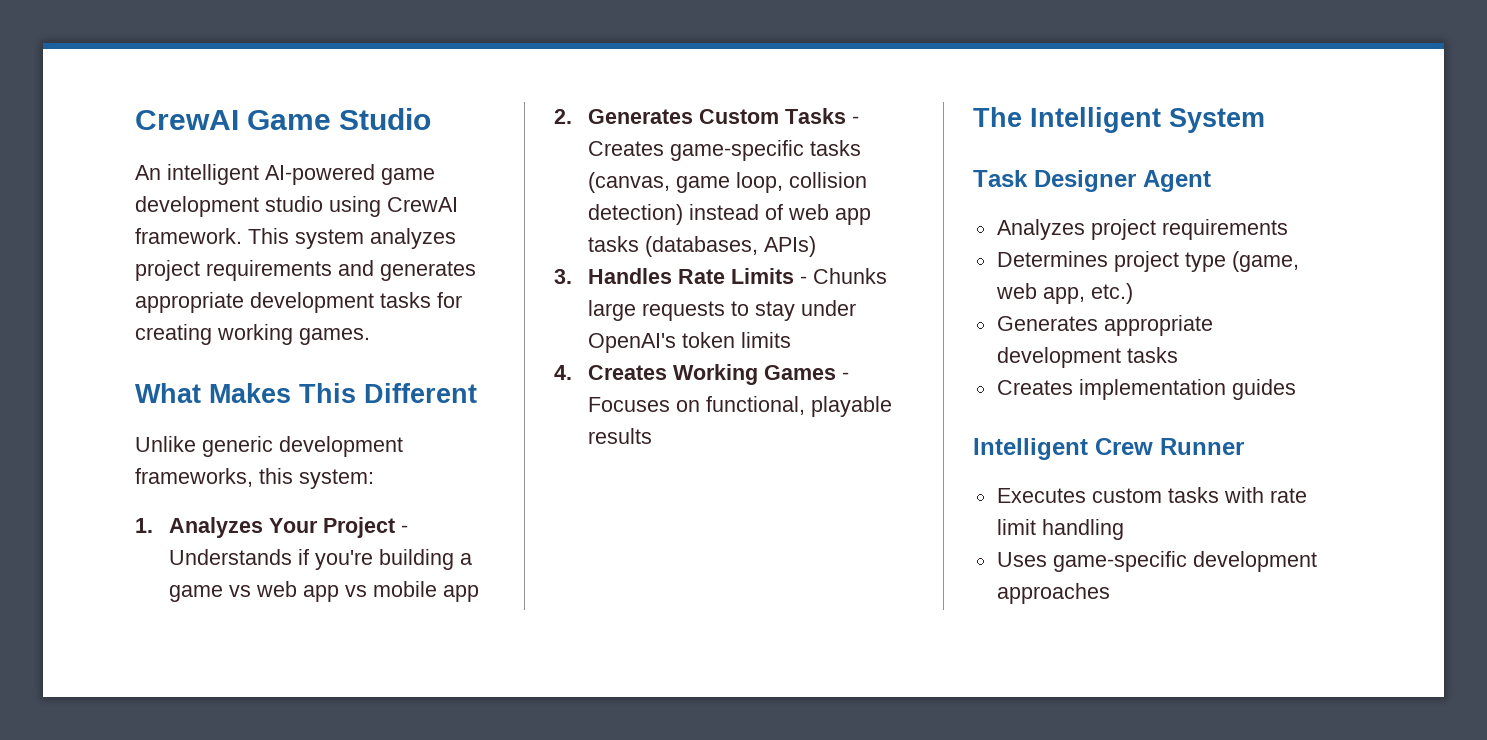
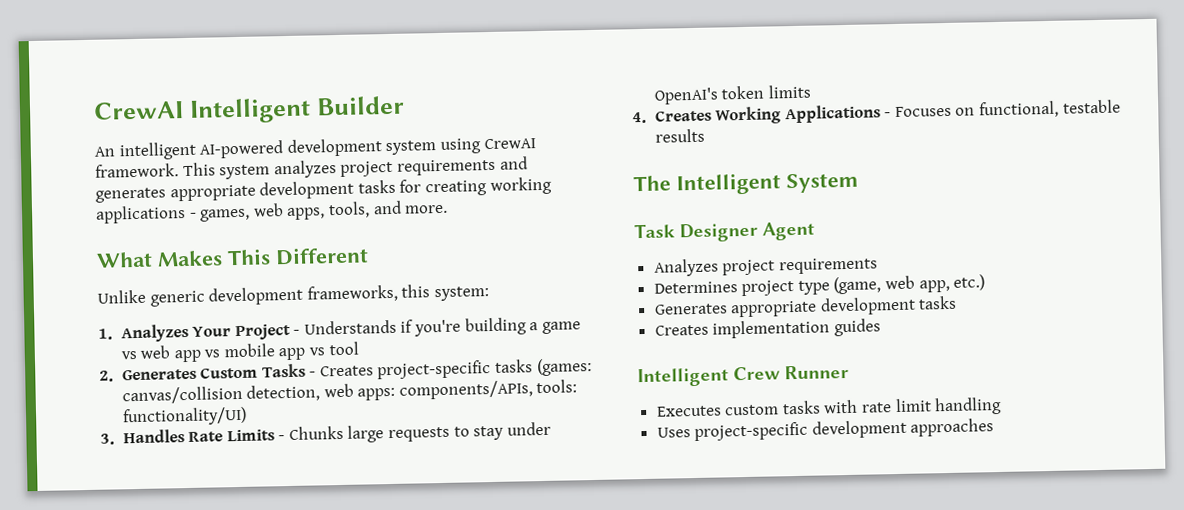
[135,108,432,130] CrewAI Game Studio -> [93,95,405,124] CrewAI Intelligent Builder
[381,168,435,185] [135,196,323,217] game development studio -> [286,138,437,157] development system
[299,328,370,345] games. -> [95,200,449,224] applications - games, web apps, tools, and more.
(480, 593) none -> [309,341,359,356] vs tool
[670,140,862,161] [588,172,868,193] [588,204,872,225] [588,236,817,257] game-specific tasks (canvas, game loop, collision detection) instead of web app tasks (databases, APIs) -> [377,358,592,380] [121,379,578,405] [121,406,247,427] project-specific tasks (games: canvas/collision detection, web apps: components/APIs, tools: functionality/UI)
[764,365,837,380] Games -> [784,104,881,124] Applications
[811,396,893,417] playable -> [1062,99,1121,114] testable
[1052,551,1187,572] game-specific -> [694,421,809,442] project-specific

